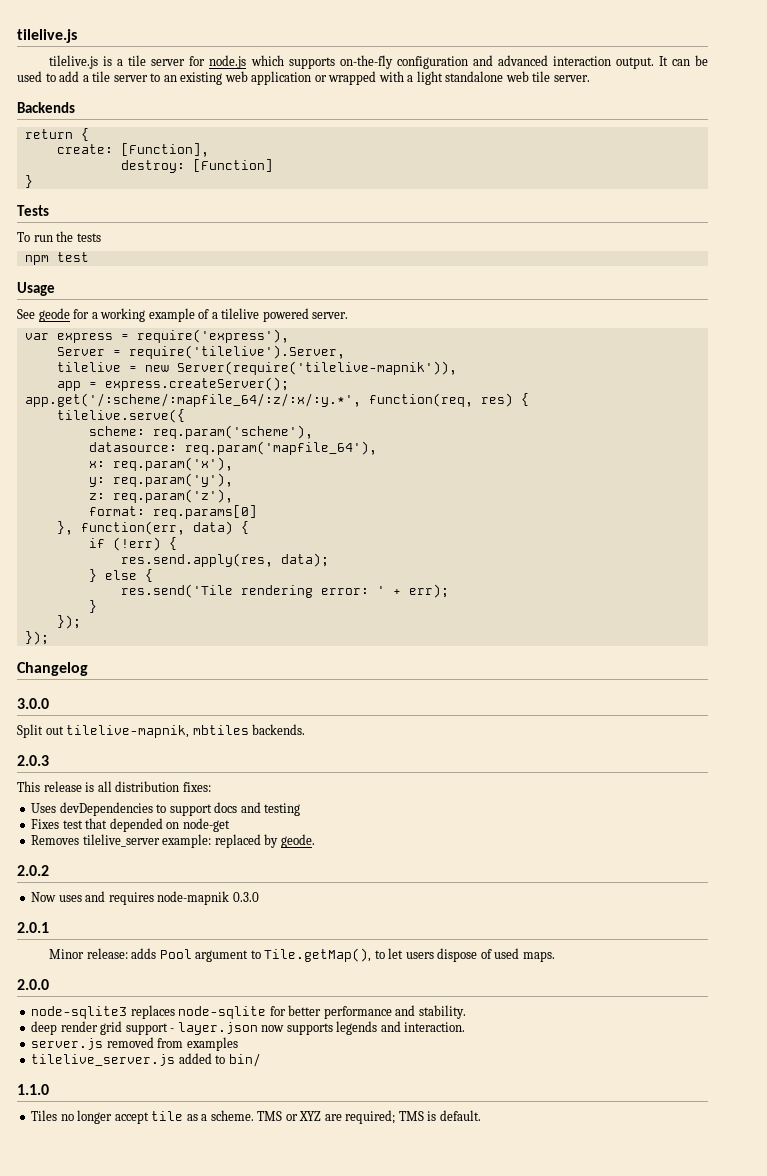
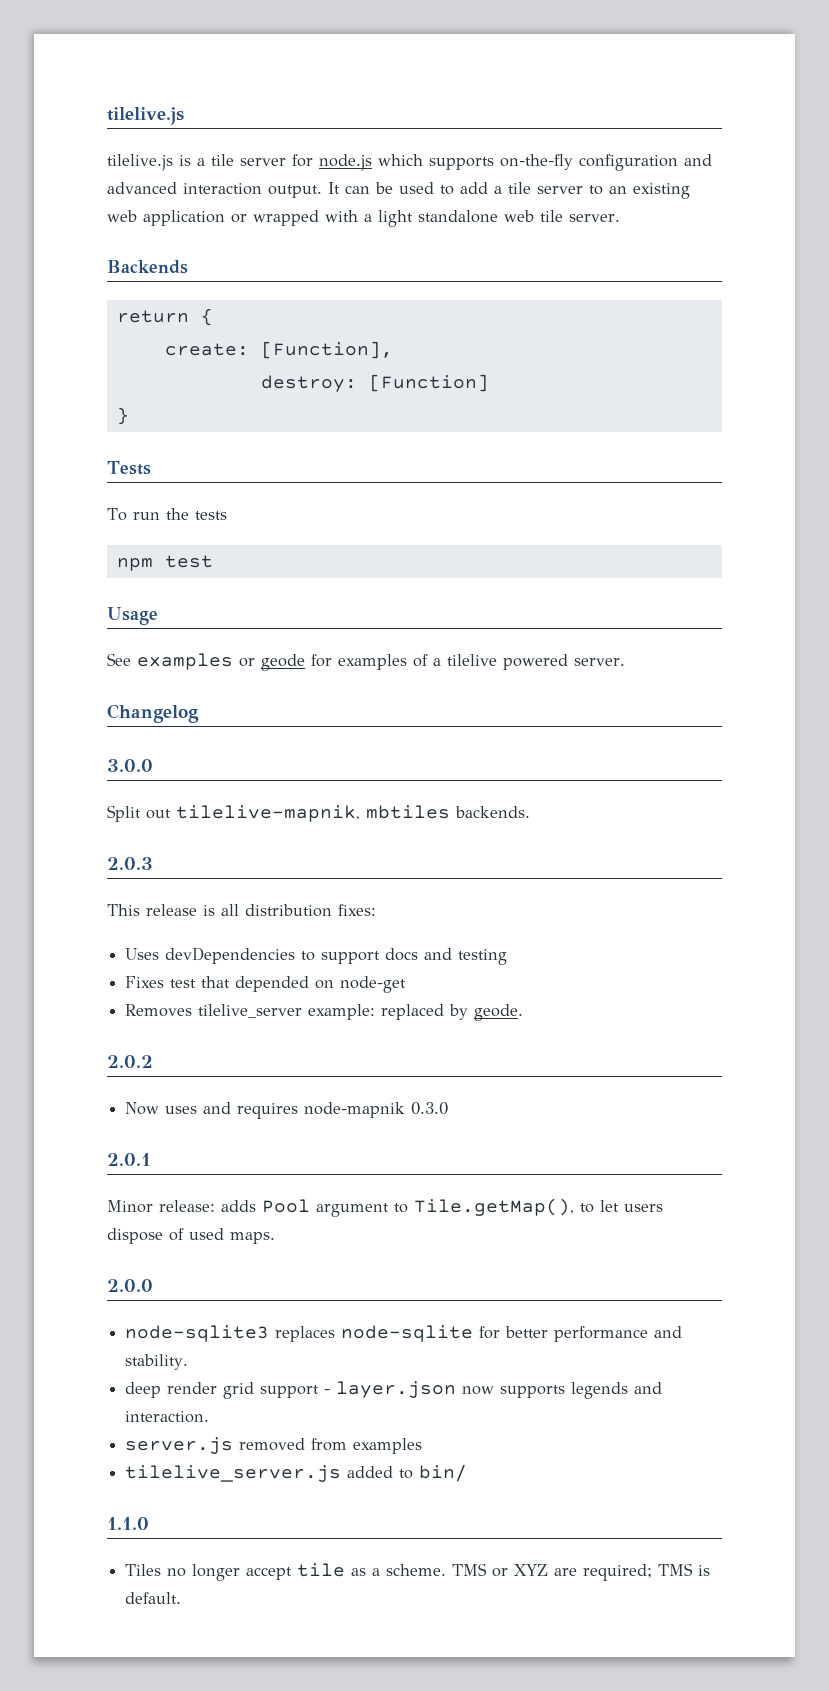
[38,308,195,322] geode for a working example -> [137,653,407,671] examples or geode for examples
[24,329,289,343] [56,345,345,359] [56,361,457,375] [56,377,289,391] [24,393,529,407] [56,409,185,423] [88,425,313,439] [88,441,377,455] [88,457,233,471] [88,473,233,487] [88,489,233,503] [88,505,257,519] [56,521,249,535] [88,537,177,551] [120,553,329,567] [88,569,153,582] [120,584,449,598] [88,600,97,613] [56,615,81,629] [24,631,49,645] // var express = require('express'), // Server = require('tilelive').Server, // tilelive = new Server(require('tilelive-mapnik')), // app = express.createServer(); // app.get('/:scheme/:mapfile_64/:z/:x/:y.*', function(req, res) { // tilelive.serve({ // scheme: req.param('scheme'), // datasource: req.param('mapfile_64'), // x: req.param('x'), // y: req.param('y'), // z: req.param('z'), // format: req.params[0] // }, function(err, data) { // if (!err) { // res.send.apply(res, data); // } else { // res.send('Tile rendering error: ' + err); // } // }); // }); -> (625, 662) none

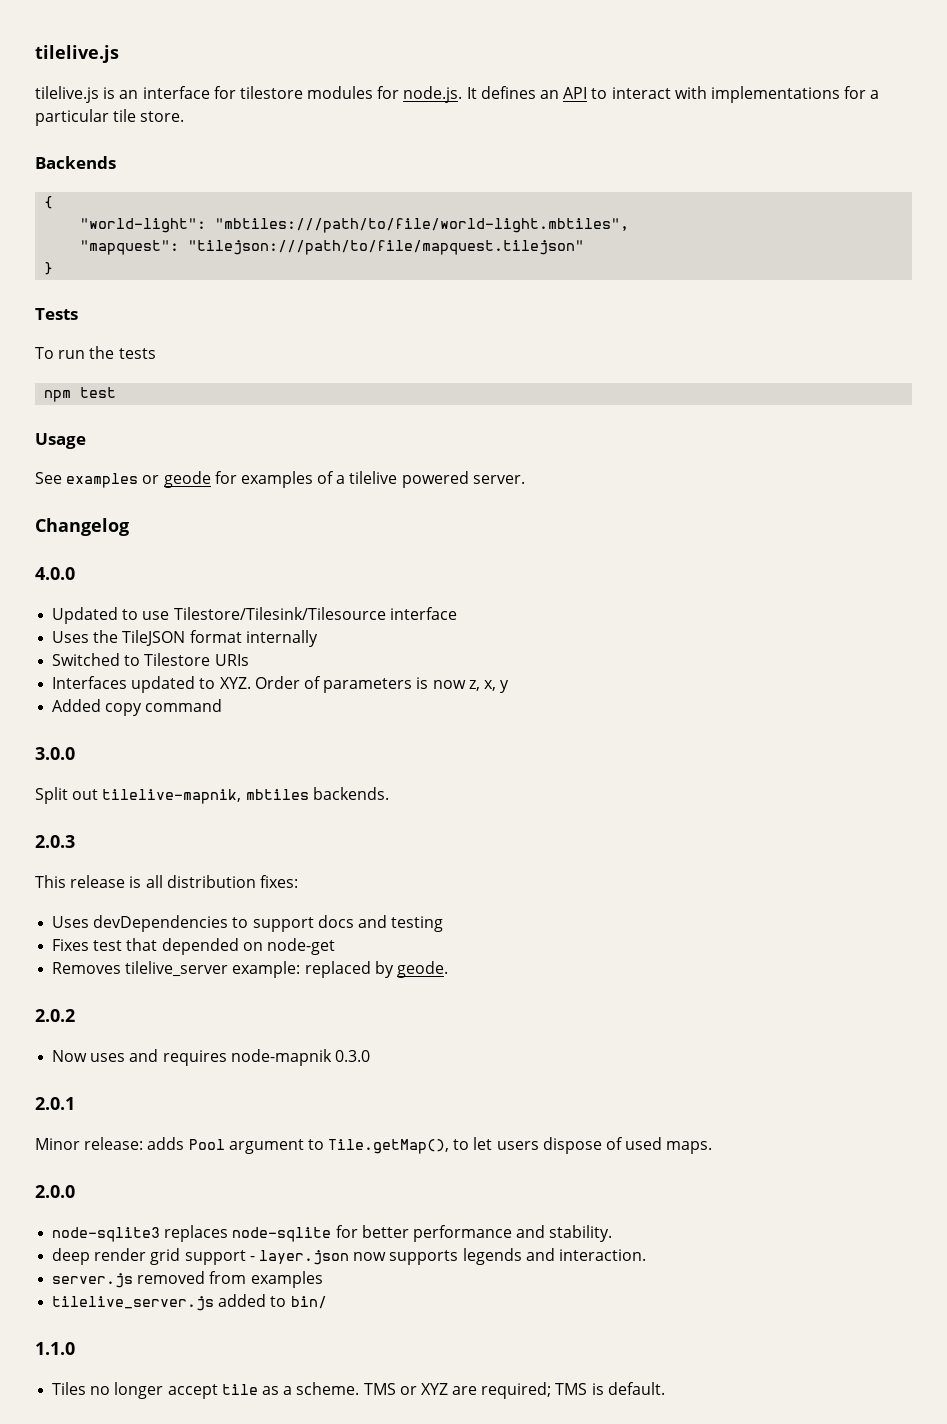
[197,154,712,171] [107,182,690,199] [107,210,620,227] a tile server for node.js which supports on-the-fly configuration and advanced interaction output. It can be used to add a tile server to an existing web application or wrapped with a light standalone web tile server. -> [119,86,880,103] [35,109,185,126] an interface for tilestore modules for node.js. It defines an API to interact with implementations for a particular tile store.
[116,310,189,323] return -> (116, 162) none
[164,341,393,359] [260,374,489,392] create: [Function], // destroy: [Function] -> [80,218,630,233] [80,240,585,255] "world-light": "mbtiles:///path/to/file/world-light.mbtiles", // "mapquest": "tilejson:///path/to/file/mapquest.tilejson"
(199, 713) none -> [35,567,75,580] [52,607,457,624] [52,630,318,647] [52,653,249,666] [52,676,510,693] [52,699,223,716] // 4.0.0 // Updated to use Tilestore/Tilesink/Tilesource interface // Uses the TileJSON format internally // Switched to Tilestore URIs // Interfaces updated to XYZ. Order of parameters is now z, x, y // Added copy command

